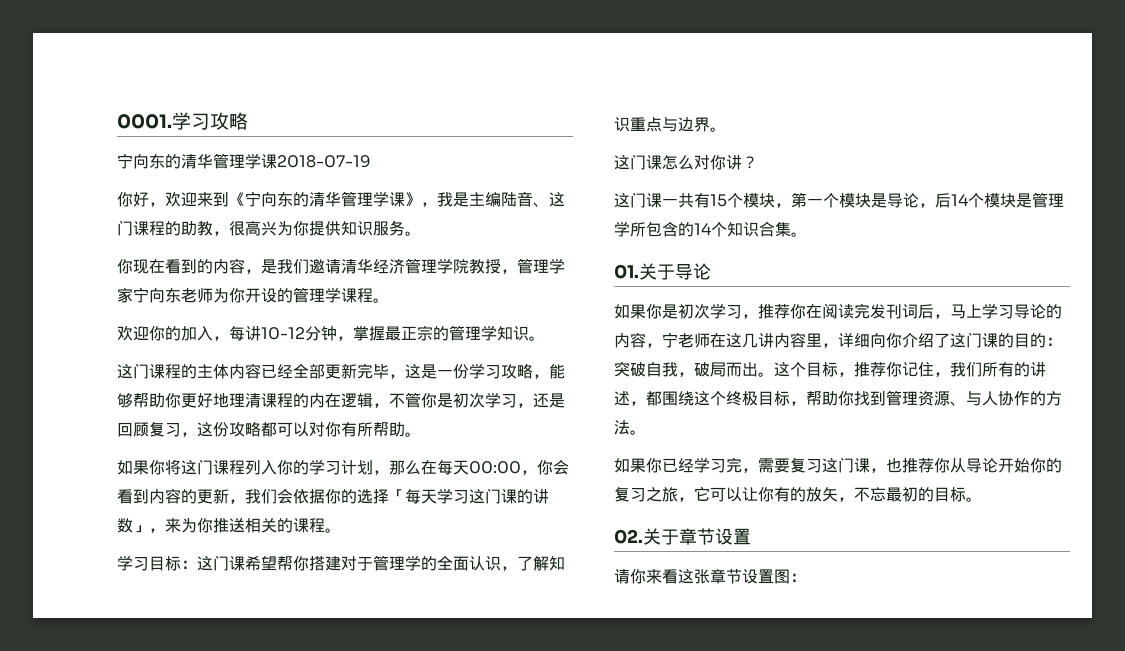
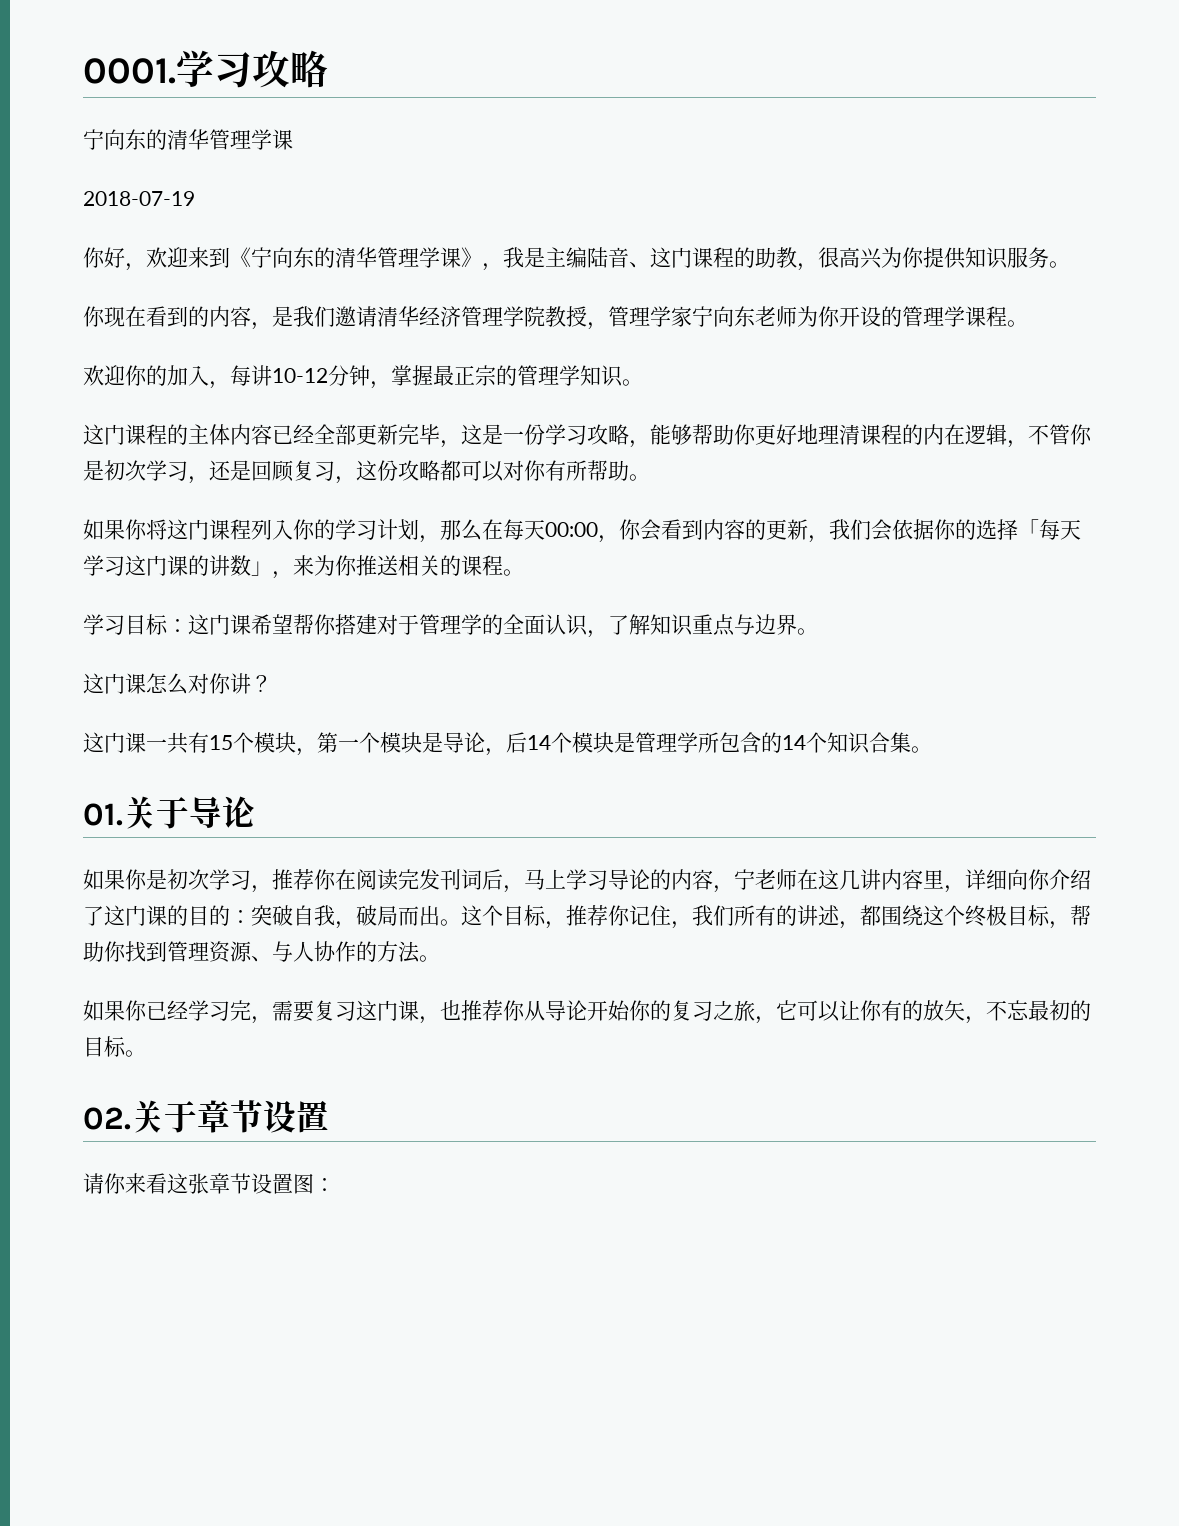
(277, 161) none -> (293, 139) //

